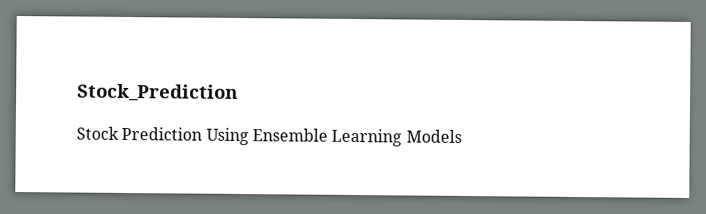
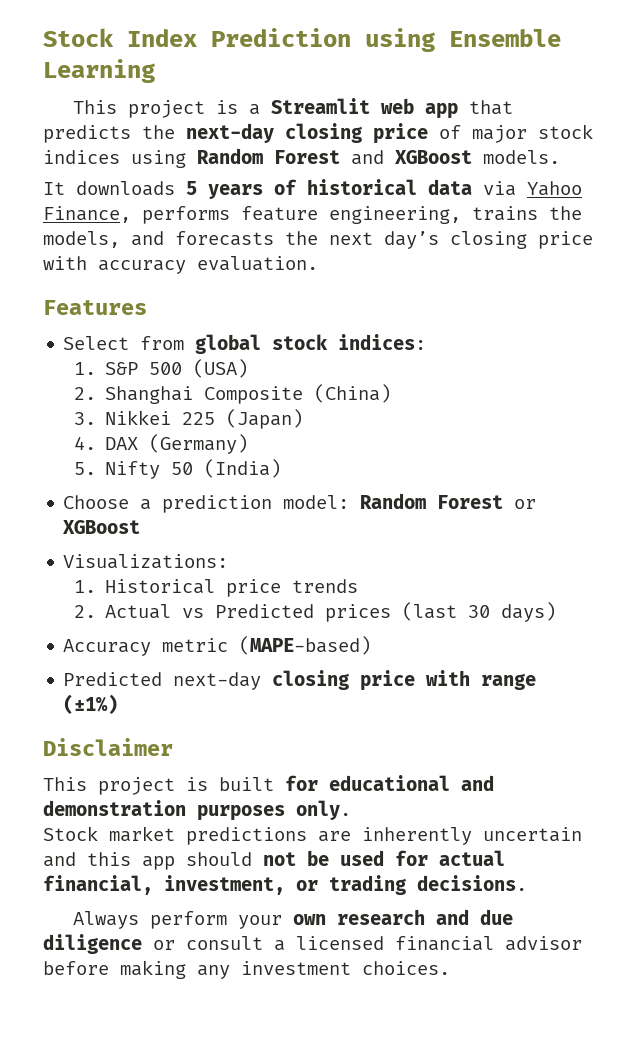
[77,83,238,102] [76,126,462,147] Stock_Prediction // Stock Prediction Using Ensemble Learning Models -> [43,28,561,52] [43,59,155,83] [72,98,513,119] [43,123,593,144] [43,148,560,168] [43,179,582,199] [43,206,582,224] [43,231,593,249] [43,256,318,274] [43,300,147,315] [63,334,427,354] [73,359,249,378] [73,384,392,404] [73,409,304,429] [73,434,249,454] [73,459,282,479] [63,493,537,513] [63,520,141,534] [63,554,229,569] [73,579,359,597] [73,602,557,622] [63,636,372,656] [63,670,537,691] [63,694,119,714] [43,738,173,756] [43,775,494,795] [43,800,351,821] [43,826,582,845] [43,850,505,870] [43,875,527,895] [72,909,513,929] [43,934,582,954] [43,960,450,979] Stock Index Prediction using Ensemble Learning // This project is a Streamlit web app that predicts the next-day closing price of major stock indices using Random Forest and XGBoost models. // It downloads 5 years of historical data via Yahoo Finance, performs feature engineering, trains the models, and forecasts the next day’s closing price with accuracy evaluation. // Features // Select from global stock indices: // 1. S&P 500 (USA) // 2. Shanghai Composite (China) // 3. Nikkei 225 (Japan) // 4. DAX (Germany) // 5. Nifty 50 (India) // Choose a prediction model: Random Forest or XGBoost // Visualizations: // 1. Historical price trends // 2. Actual vs Predicted prices (last 30 days) // Accuracy metric (MAPE-based) // Predicted next-day closing price with range (±1%) // Disclaimer // This project is built for educational and demonstration purposes only. // Stock market predictions are inherently uncertain and this app should not be used for actual financial, investment, or trading decisions. // Always perform your own research and due diligence or consult a licensed financial advisor before making any investment choices.

